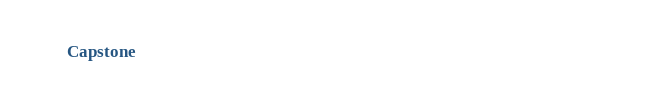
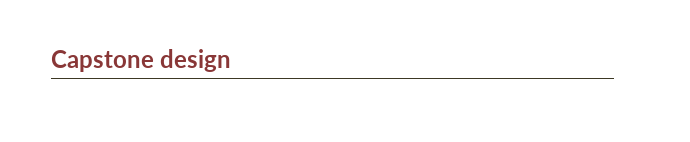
(136, 53) none -> [160,49,232,72] design

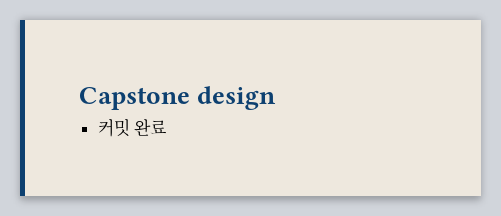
(232, 60) none -> [97,118,168,137] // 커밋 완료

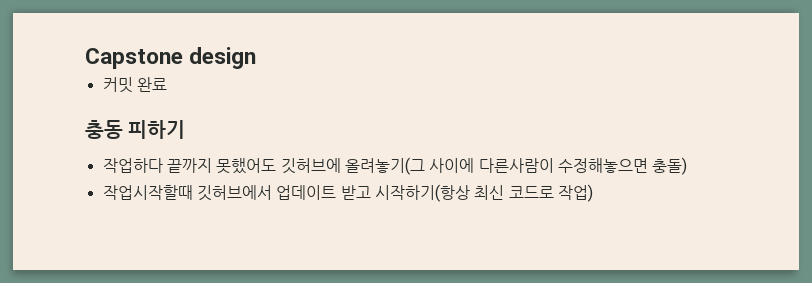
(168, 127) none -> [85,120,186,139] [102,157,688,175] [102,184,593,202] // 충동 피하기 // 작업하다 끝까지 못했어도 깃허브에 올려놓기(그 사이에 다른사람이 수정해놓으면 충돌) // 작업시작할때 깃허브에서 업데이트 받고 시작하기(항상 최신 코드로 작업)

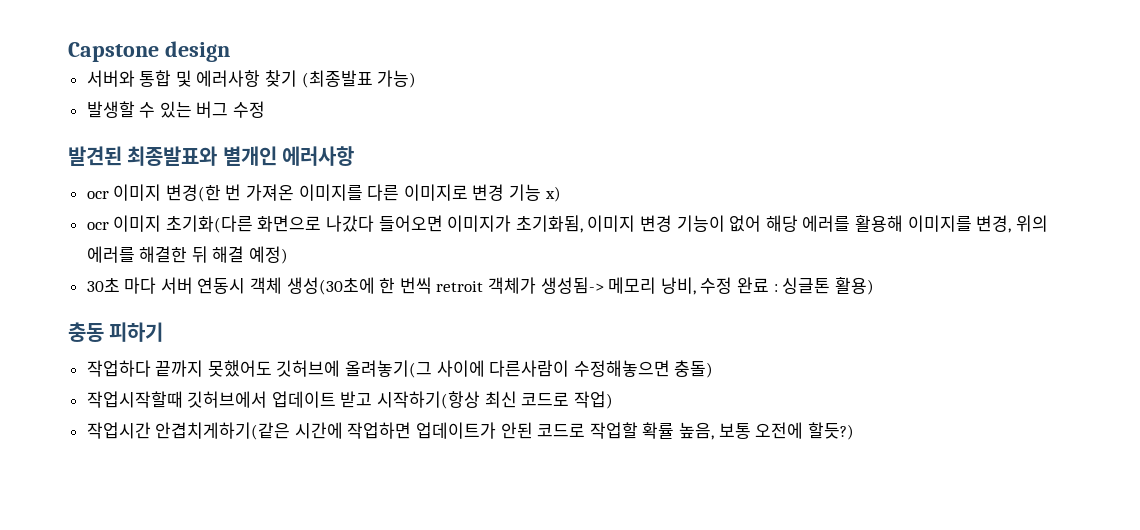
[102,77,167,93] 커밋 완료 -> [86,70,417,88] [86,101,266,118] [68,146,355,166] [86,184,561,202] [86,215,1048,233] [86,246,289,264] [86,277,874,295] 서버와 통합 및 에러사항 찾기 (최종발표 가능) // 발생할 수 있는 버그 수정 // 발견된 최종발표와 별개인 에러사항 // ocr 이미지 변경(한 번 가져온 이미지를 다른 이미지로 변경 기능 x) // ocr 이미지 초기화(다른 화면으로 나갔다 들어오면 이미지가 초기화됨, 이미지 변경 기능이 없어 해당 에러를 활용해 이미지를 변경, 위의 에러를 해결한 뒤 해결 예정) // 30초 마다 서버 연동시 객체 생성(30초에 한 번씩 retroit 객체가 생성됨-> 메모리 낭비, 수정 완료 : 싱글톤 활용)
(593, 193) none -> [86,422,854,440] // 작업시간 안겹치게하기(같은 시간에 작업하면 업데이트가 안된 코드로 작업할 확률 높음, 보통 오전에 할듯?)

